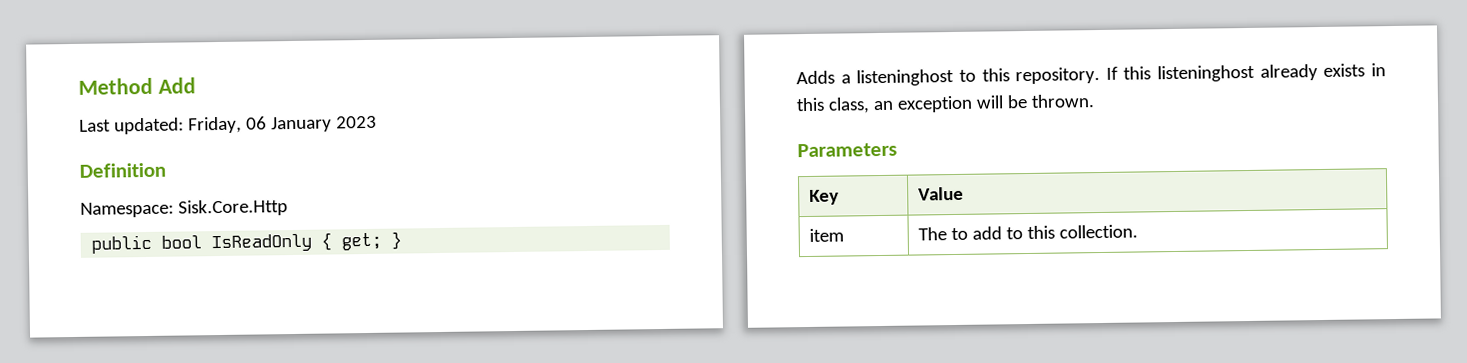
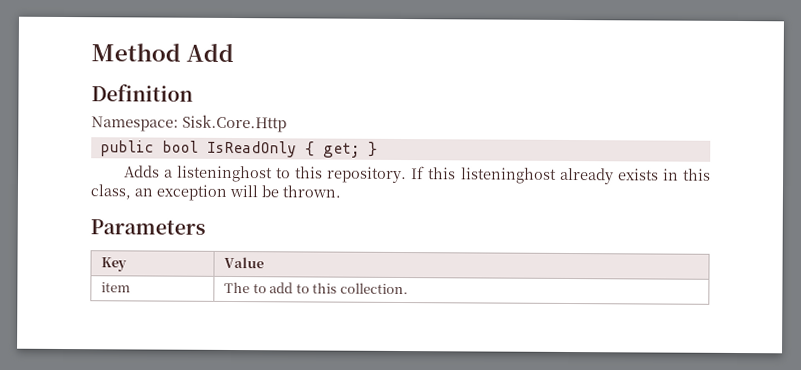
[79,115,377,135] // Last updated: Friday, 06 January 2023 -> (235, 53) none

